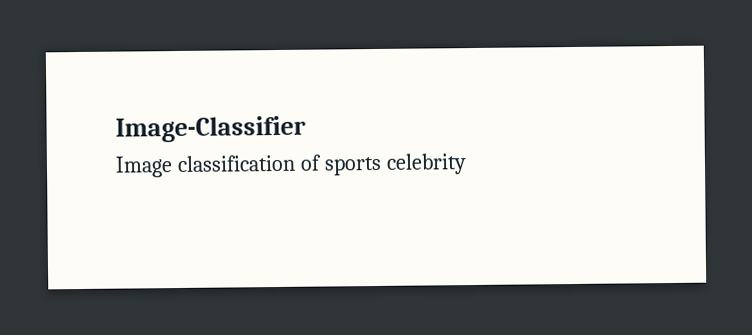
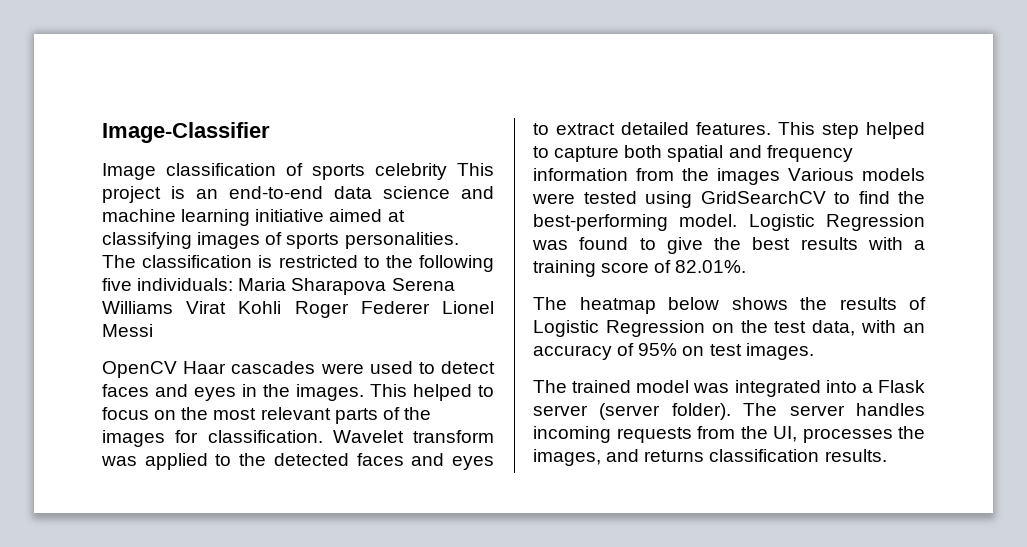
(467, 164) none -> [457,163,494,176] [102,186,494,203] [102,209,405,226] [102,232,459,249] [102,255,495,272] [102,278,455,295] [102,301,494,318] [102,324,153,337] [102,361,496,378] [102,384,494,401] [102,407,431,424] [102,430,494,447] [101,453,494,470] [533,122,925,139] [533,145,853,162] [533,168,925,185] [532,191,925,208] [533,214,925,231] [532,237,925,254] [533,260,747,277] [533,297,926,314] [533,320,925,337] [533,343,814,360] [533,380,925,397] [533,403,925,420] [533,426,925,443] [533,449,887,466] This project is an end-to-end data science and machine learning initiative aimed at classifying images of sports personalities. The classification is restricted to the following five individuals: Maria Sharapova Serena Williams Virat Kohli Roger Federer Lionel Messi // OpenCV Haar cascades were used to detect faces and eyes in the images. This helped to focus on the most relevant parts of the images for classification. Wavelet transform was applied to the detected faces and eyes to extract detailed features. This step helped to capture both spatial and frequency information from the images Various models were tested using GridSearchCV to find the best-performing model. Logistic Regression was found to give the best results with a training score of 82.01%. // The heatmap below shows the results of Logistic Regression on the test data, with an accuracy of 95% on test images. // The trained model was integrated into a Flask server (server folder). The server handles incoming requests from the UI, processes the images, and returns classification results.

